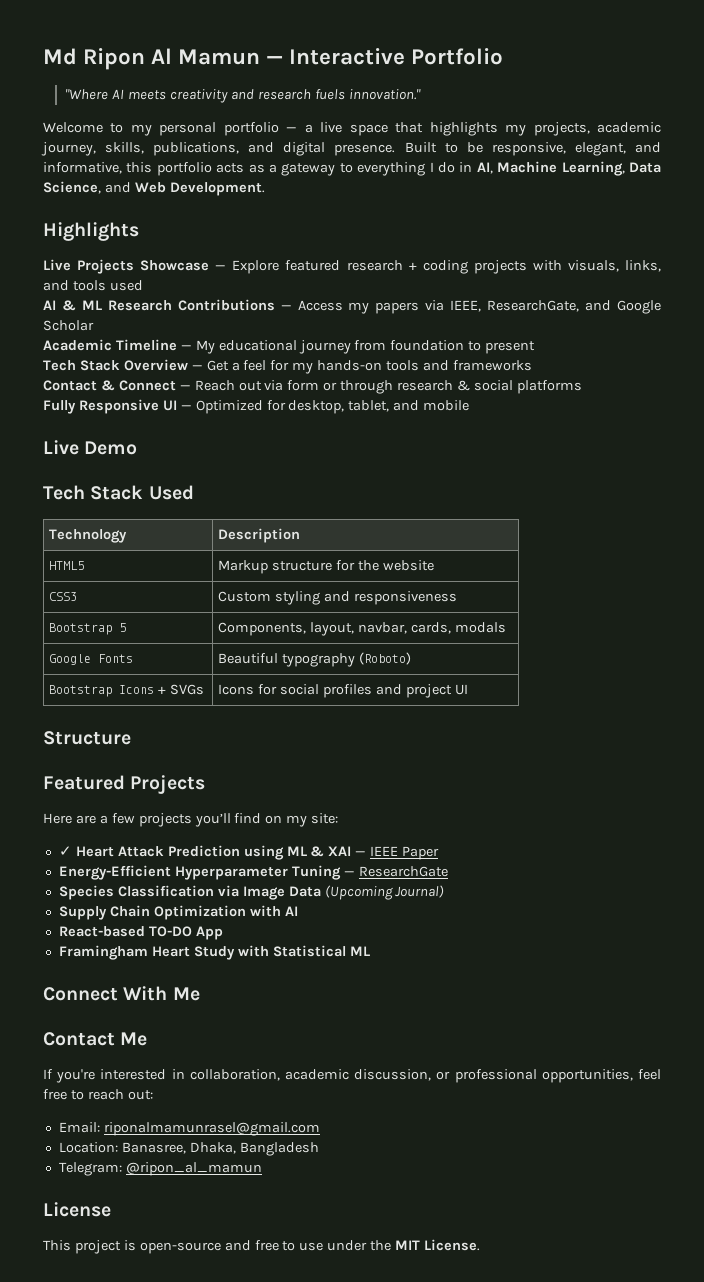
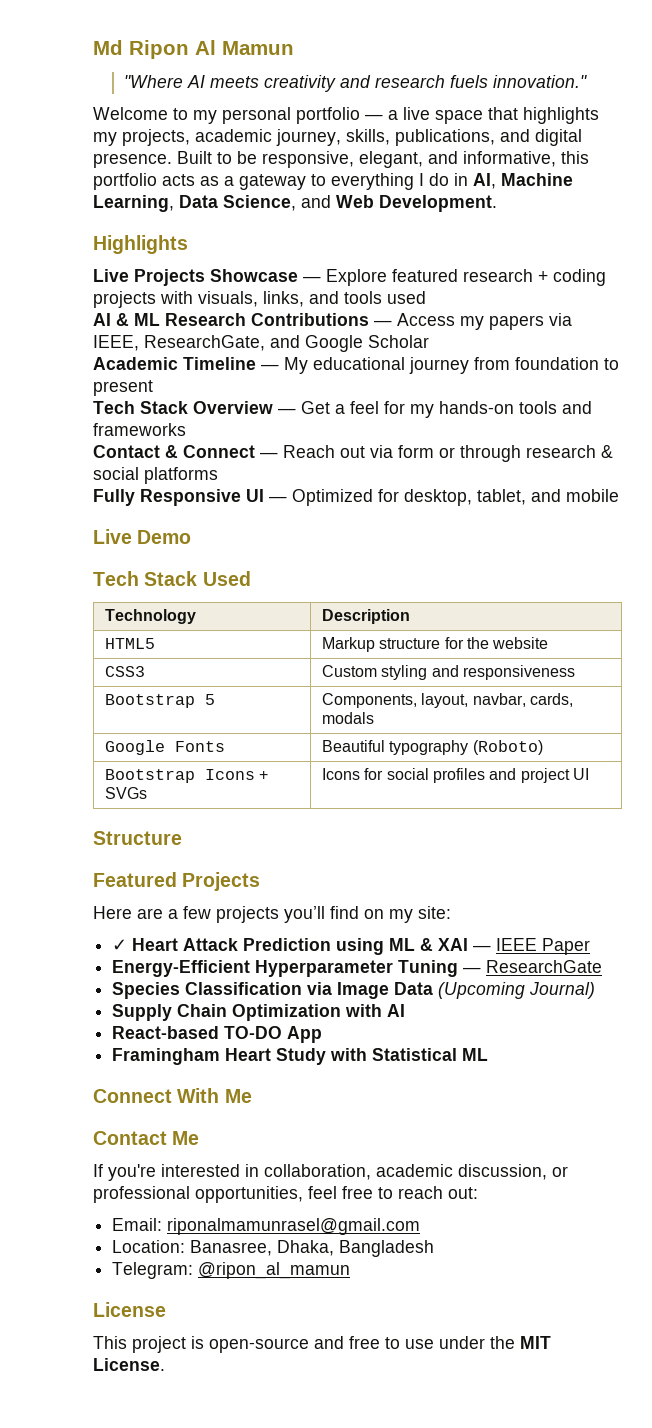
[266,48,504,65] — Interactive Portfolio -> (294, 48) none

